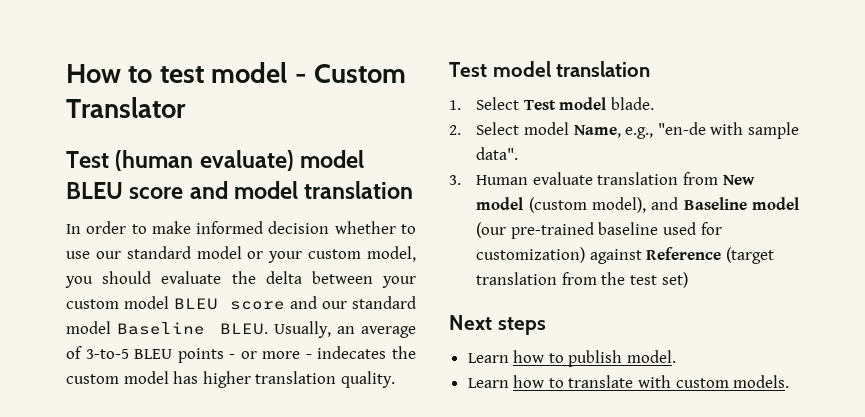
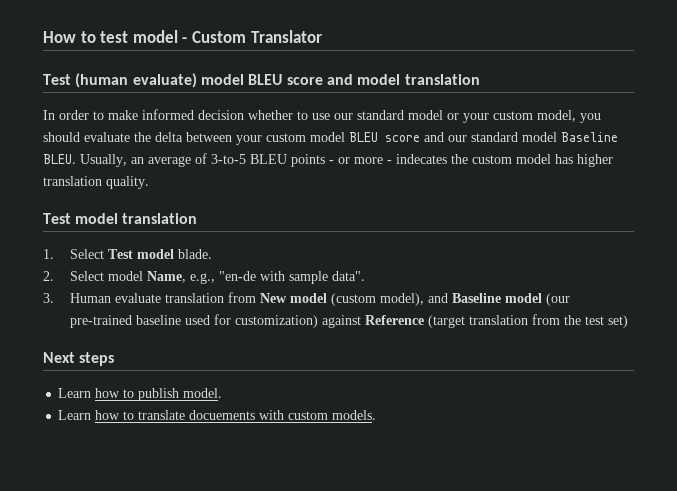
(634, 381) none -> [189,410,256,420] docuements

